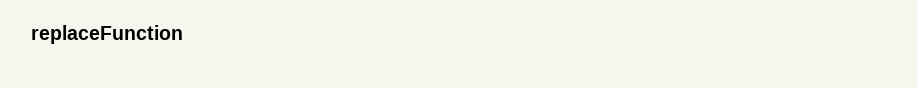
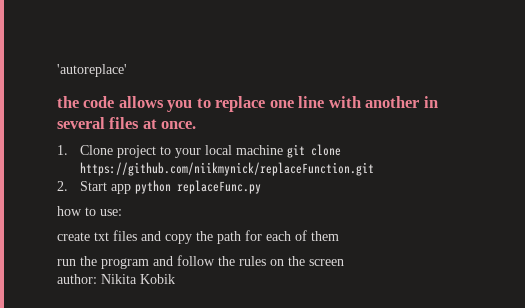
[31,25,183,44] replaceFunction -> [57,64,127,77] [57,96,438,112] [57,117,197,129] [57,144,341,158] [79,162,374,176] [57,180,261,194] [57,206,122,216] [57,230,339,244] [57,255,344,269] [57,274,175,284] 'autoreplace' // the code allows you to replace one line with another in several files at once. // 1. Clone project to your local machine git clone https://github.com/niikmynick/replaceFunction.git // 2. Start app python replaceFunc.py // how to use: // create txt files and copy the path for each of them // run the program and follow the rules on the screen // author: Nikita Kobik

